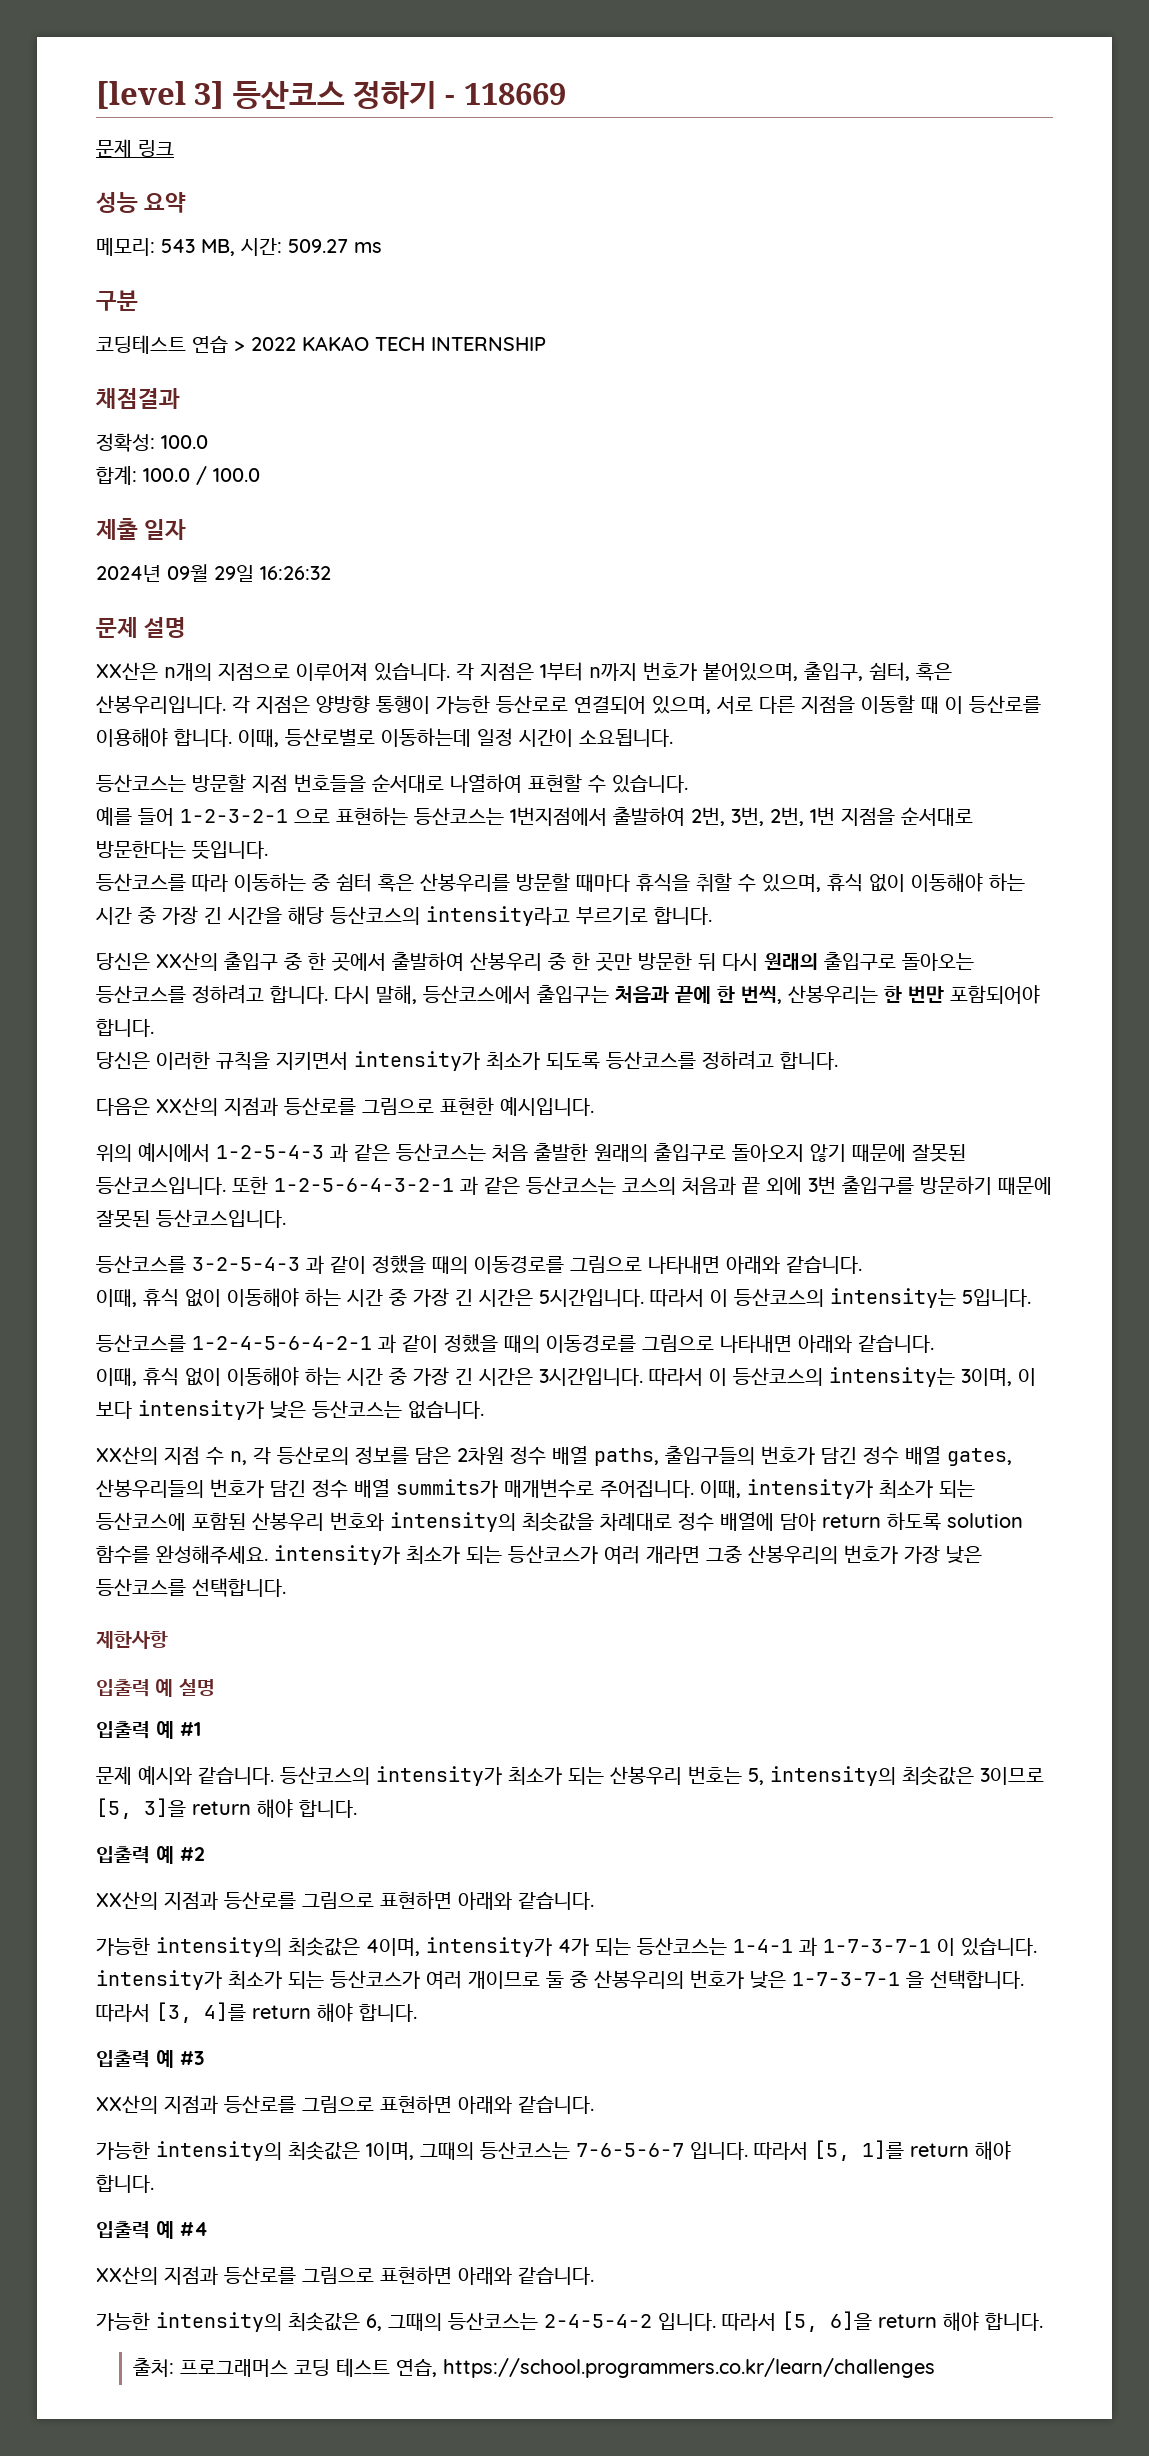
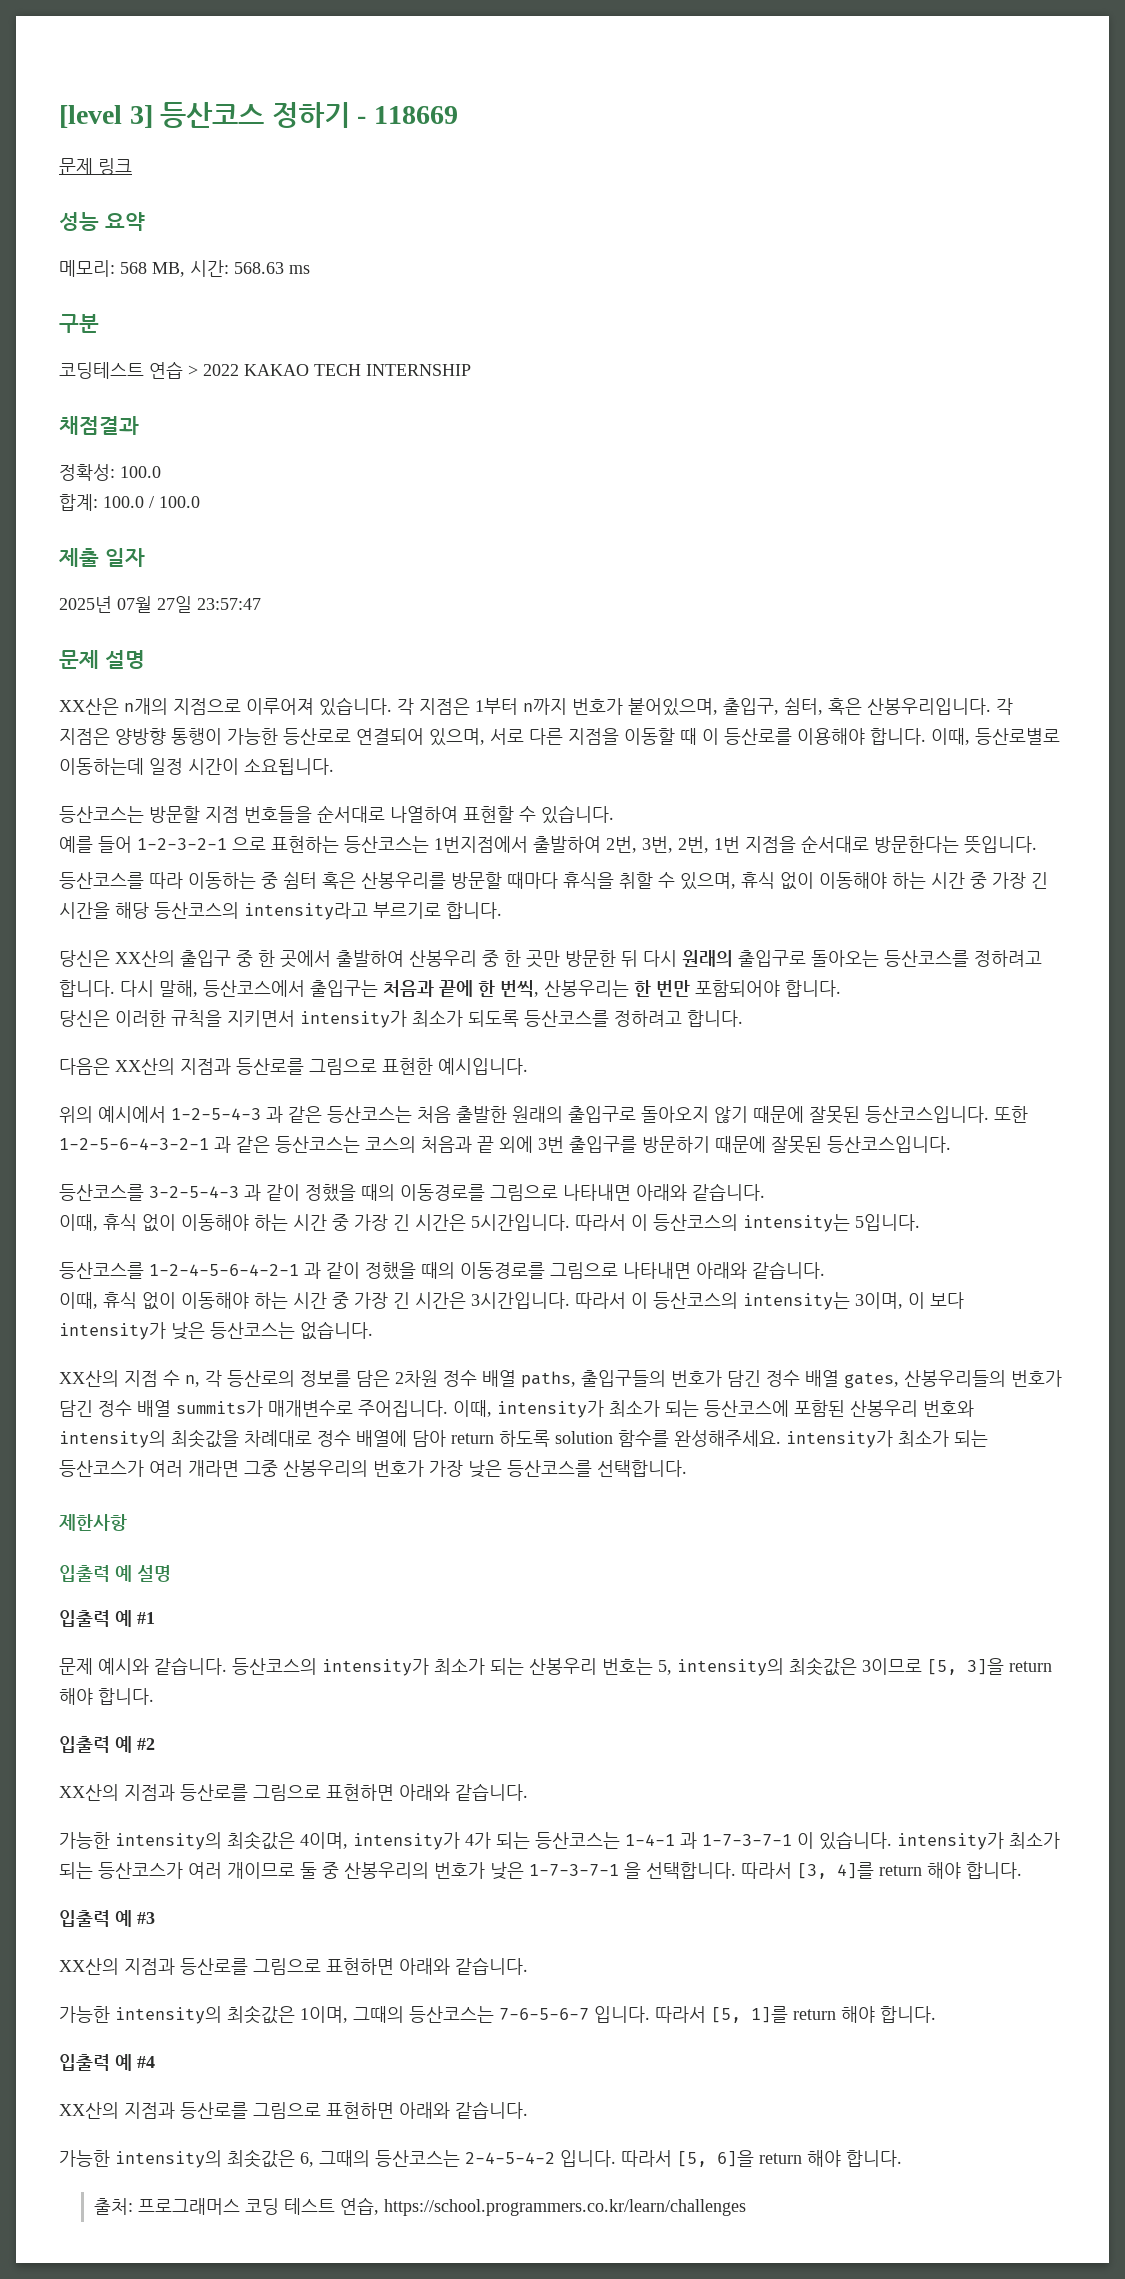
[161,239,195,253] 543 -> [120,262,147,274] 568
[288,239,348,253] 509.27 -> [234,262,284,274] 568.63
[96,564,331,582] 2024년 09월 29일 16:26:32 -> [59,596,261,613] 2025년 07월 27일 23:57:47

